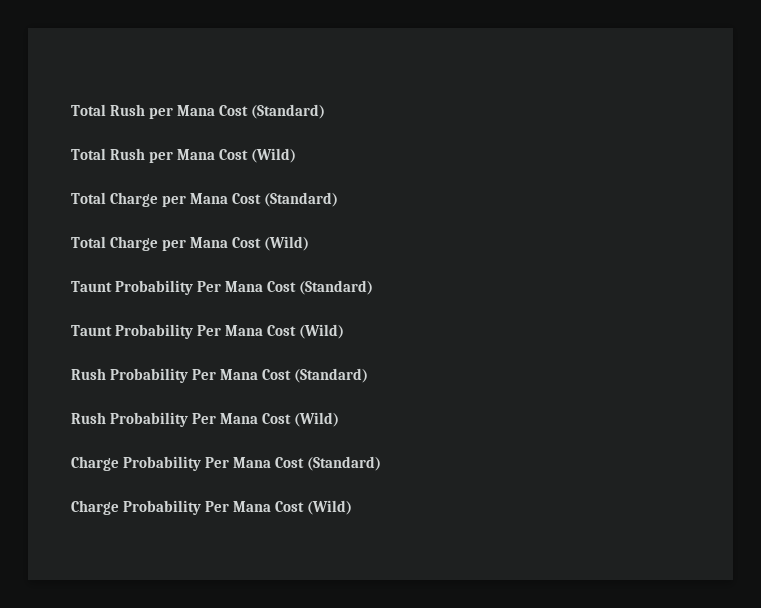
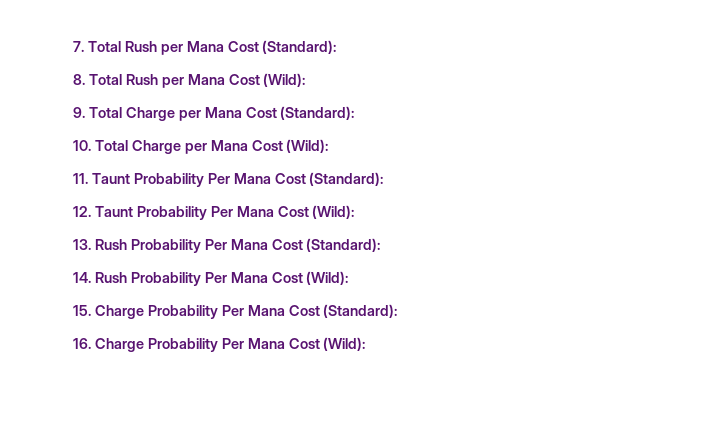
[71,104,326,119] [71,148,297,163] [71,192,339,207] [71,236,310,251] [71,280,374,295] [71,324,345,339] [71,368,369,383] [71,412,340,427] [71,456,382,471] [71,500,353,515] Total Rush per Mana Cost (Standard) // Total Rush per Mana Cost (Wild) // Total Charge per Mana Cost (Standard) // Total Charge per Mana Cost (Wild) // Taunt Probability Per Mana Cost (Standard) // Taunt Probability Per Mana Cost (Wild) // Rush Probability Per Mana Cost (Standard) // Rush Probability Per Mana Cost (Wild) // Charge Probability Per Mana Cost (Standard) // Charge Probability Per Mana Cost (Wild) -> [73,40,337,55] [73,73,306,88] [73,106,355,121] [73,139,329,154] [73,172,384,187] [73,205,355,220] [73,238,381,253] [73,271,349,286] [73,304,398,319] [73,337,366,352] 7. Total Rush per Mana Cost (Standard): // 8. Total Rush per Mana Cost (Wild): // 9. Total Charge per Mana Cost (Standard): // 10. Total Charge per Mana Cost (Wild): // 11. Taunt Probability Per Mana Cost (Standard): // 12. Taunt Probability Per Mana Cost (Wild): // 13. Rush Probability Per Mana Cost (Standard): // 14. Rush Probability Per Mana Cost (Wild): // 15. Charge Probability Per Mana Cost (Standard): // 16. Charge Probability Per Mana Cost (Wild):

